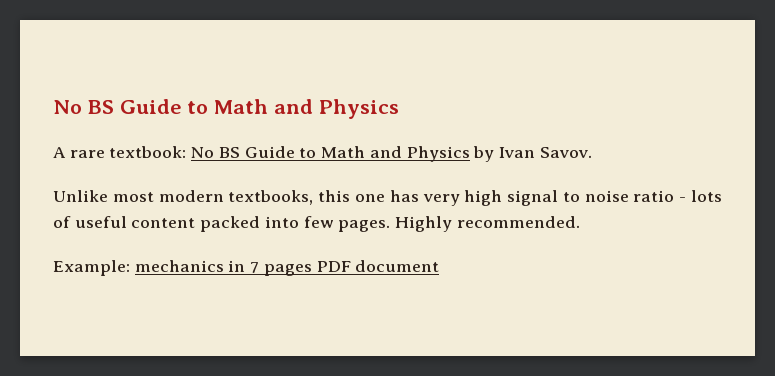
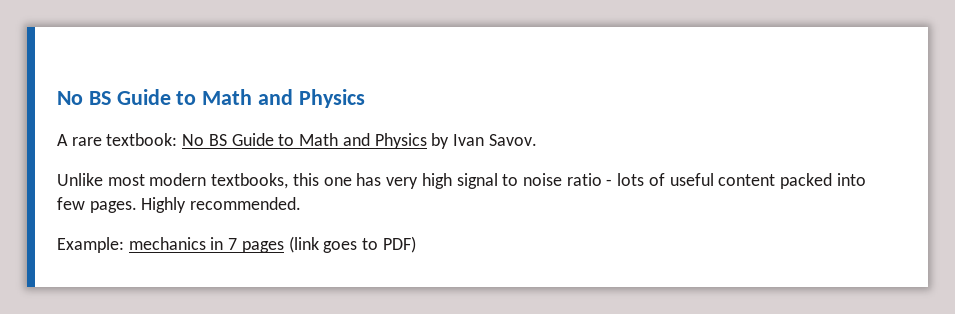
[316,260,440,272] PDF document -> [288,236,416,253] (link goes to PDF)

